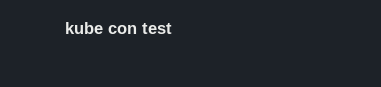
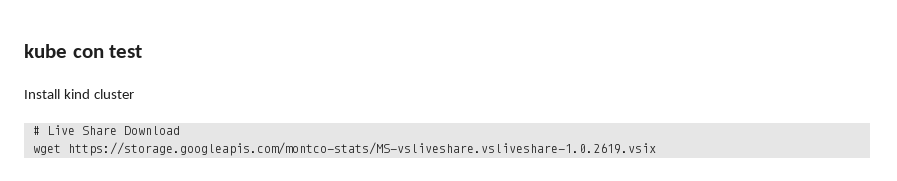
(172, 28) none -> [24,89,134,99] [32,125,180,135] [32,142,656,156] // Install kind cluster // # Live Share Download // wget https://storage.googleapis.com/montco-stats/MS-vsliveshare.vsliveshare-1.0.2619.vsix

